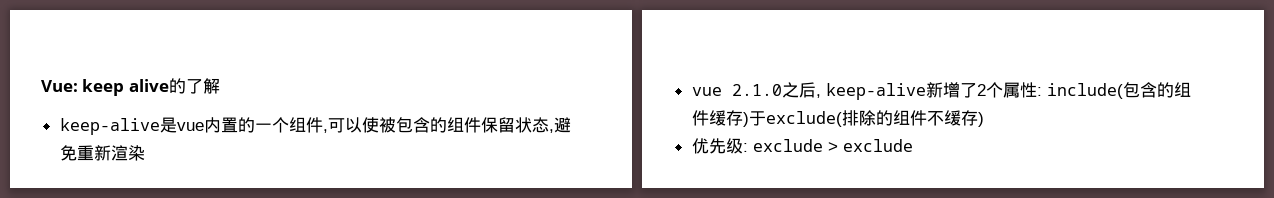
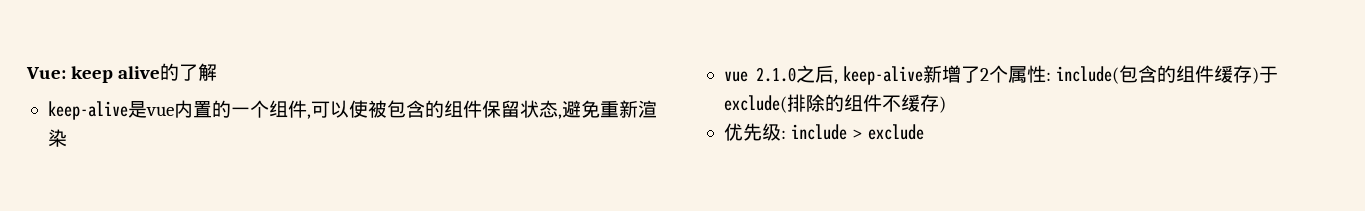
[752,139,823,152] exclude -> [791,124,848,140] include

